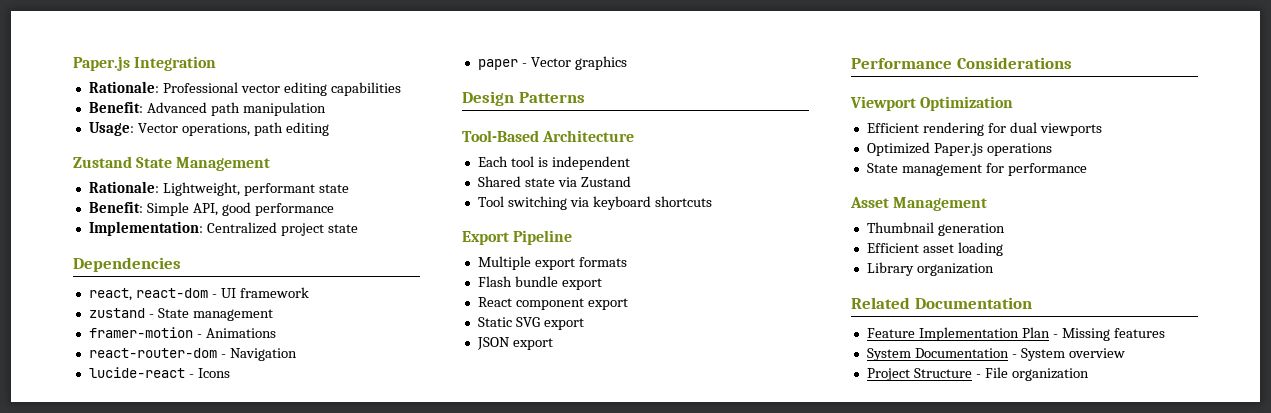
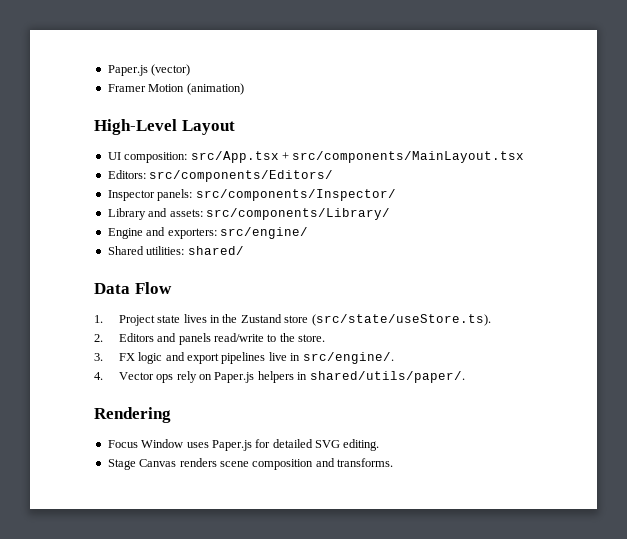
[73,56,217,71] [88,81,401,96] [88,101,326,116] [88,122,329,136] [73,156,271,171] [88,181,349,196] [88,201,334,216] [88,221,358,236] [73,257,181,272] [88,287,309,301] [88,308,273,321] [88,327,276,338] [88,348,297,361] [88,367,230,378] [477,56,627,70] [462,91,585,106] [462,130,635,142] [477,156,630,170] [477,176,631,187] [477,196,712,210] [462,230,573,245] [477,256,627,270] [477,276,602,290] [477,297,628,310] [477,317,584,330] [476,337,553,350] [851,57,1072,69] [850,96,1014,111] [866,122,1102,136] [866,142,1052,156] [866,163,1087,176] [850,197,988,211] [866,222,1005,236] [866,242,1003,256] [866,262,994,276] [851,297,1032,309] [866,327,1165,341] [866,348,1125,361] [866,367,1089,381] Paper.js Integration // Rationale: Professional vector editing capabilities // Benefit: Advanced path manipulation // Usage: Vector operations, path editing // Zustand State Management // Rationale: Lightweight, performant state // Benefit: Simple API, good performance // Implementation: Centralized project state // Dependencies // react, react-dom - UI framework // zustand - State management // framer-motion - Animations // react-router-dom - Navigation // lucide-react - Icons // paper - Vector graphics // Design Patterns // Tool-Based Architecture // Each tool is independent // Shared state via Zustand // Tool switching via keyboard shortcuts // Export Pipeline // Multiple export formats // Flash bundle export // React component export // Static SVG export // JSON export // Performance Considerations // Viewport Optimization // Efficient rendering for dual viewports // Optimized Paper.js operations // State management for performance // Asset Management // Thumbnail generation // Efficient asset loading // Library organization // Related Documentation // Feature Implementation Plan - Missing features // System Documentation - System overview // Project Structure - File organization -> [107,64,191,76] [107,83,244,95] [94,119,235,135] [107,151,525,163] [107,170,334,182] [107,189,396,201] [107,208,390,220] [107,227,308,239] [107,246,244,255] [94,282,172,294] [94,314,491,326] [94,333,326,345] [94,352,394,364] [94,371,465,383] [94,407,171,423] [107,439,380,451] [107,458,393,470] Paper.js (vector) // Framer Motion (animation) // High-Level Layout // UI composition: src/App.tsx + src/components/MainLayout.tsx // Editors: src/components/Editors/ // Inspector panels: src/components/Inspector/ // Library and assets: src/components/Library/ // Engine and exporters: src/engine/ // Shared utilities: shared/ // Data Flow // 1. Project state lives in the Zustand store (src/state/useStore.ts). // 2. Editors and panels read/write to the store. // 3. FX logic and export pipelines live in src/engine/. // 4. Vector ops rely on Paper.js helpers in shared/utils/paper/. // Rendering // Focus Window uses Paper.js for detailed SVG editing. // Stage Canvas renders scene composition and transforms.

